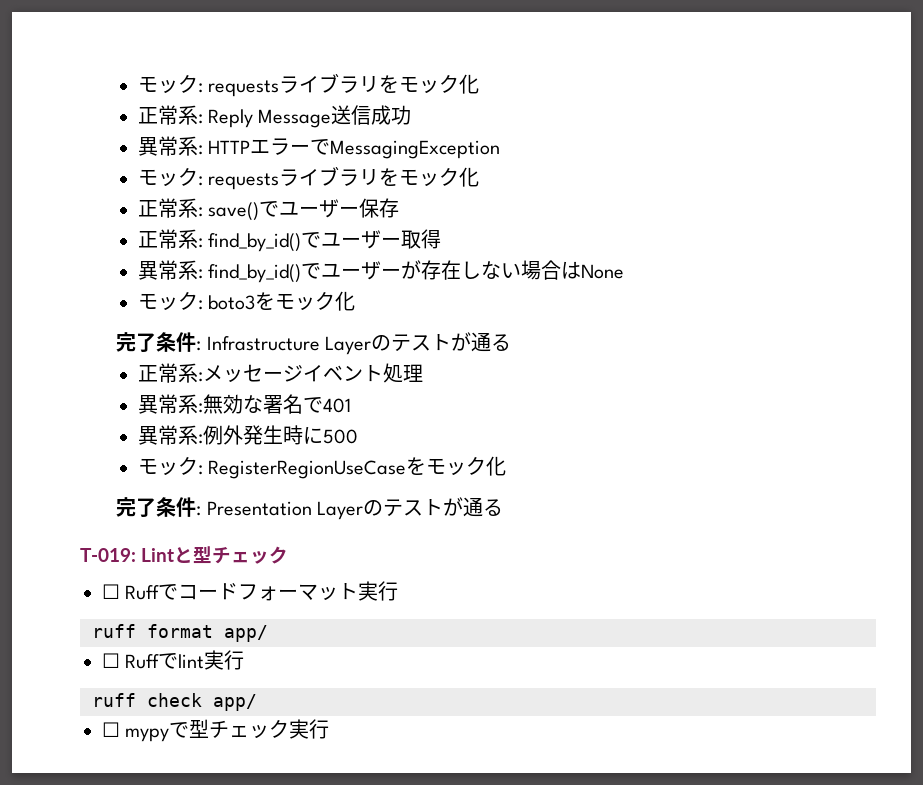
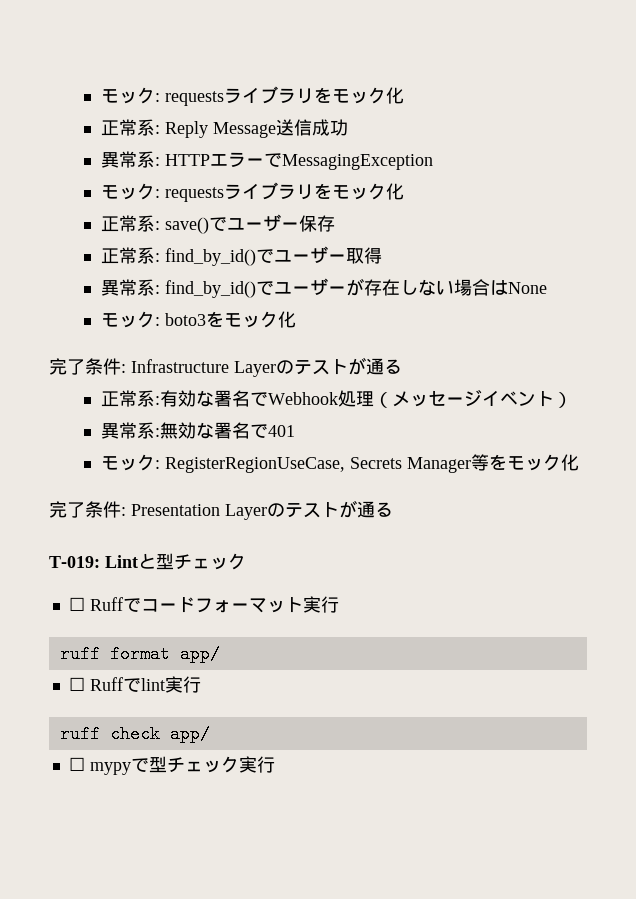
(203, 377) none -> [159,390,392,408] 有効な署名でWebhook処理（
[382,363,423,383] 処理 -> [553,392,572,408] ）
[137,425,358,445] [137,456,407,479] // 異常系:例外発生時に500 // モック: RegisterRegionUseCase -> [100,454,489,473] // モック: RegisterRegionUseCase, Secrets Manager等

